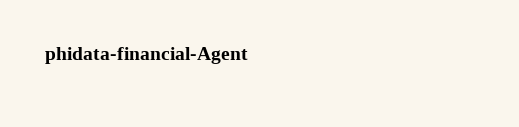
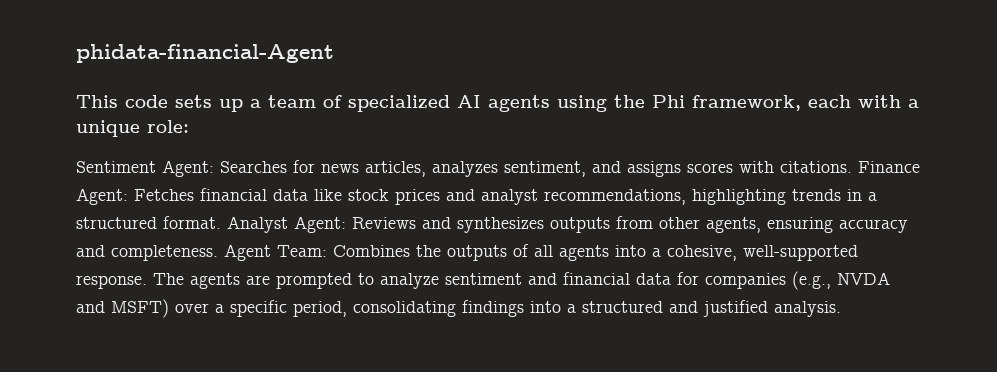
(248, 55) none -> [76,95,919,112] [76,120,189,137] [76,160,920,177] [76,188,877,205] [76,216,908,233] [76,244,858,261] [76,271,890,290] [76,299,841,318] // This code sets up a team of specialized AI agents using the Phi framework, each with a unique role: // Sentiment Agent: Searches for news articles, analyzes sentiment, and assigns scores with citations. Finance Agent: Fetches financial data like stock prices and analyst recommendations, highlighting trends in a structured format. Analyst Agent: Reviews and synthesizes outputs from other agents, ensuring accuracy and completeness. Agent Team: Combines the outputs of all agents into a cohesive, well-supported response. The agents are prompted to analyze sentiment and financial data for companies (e.g., NVDA and MSFT) over a specific period, consolidating findings into a structured and justified analysis.

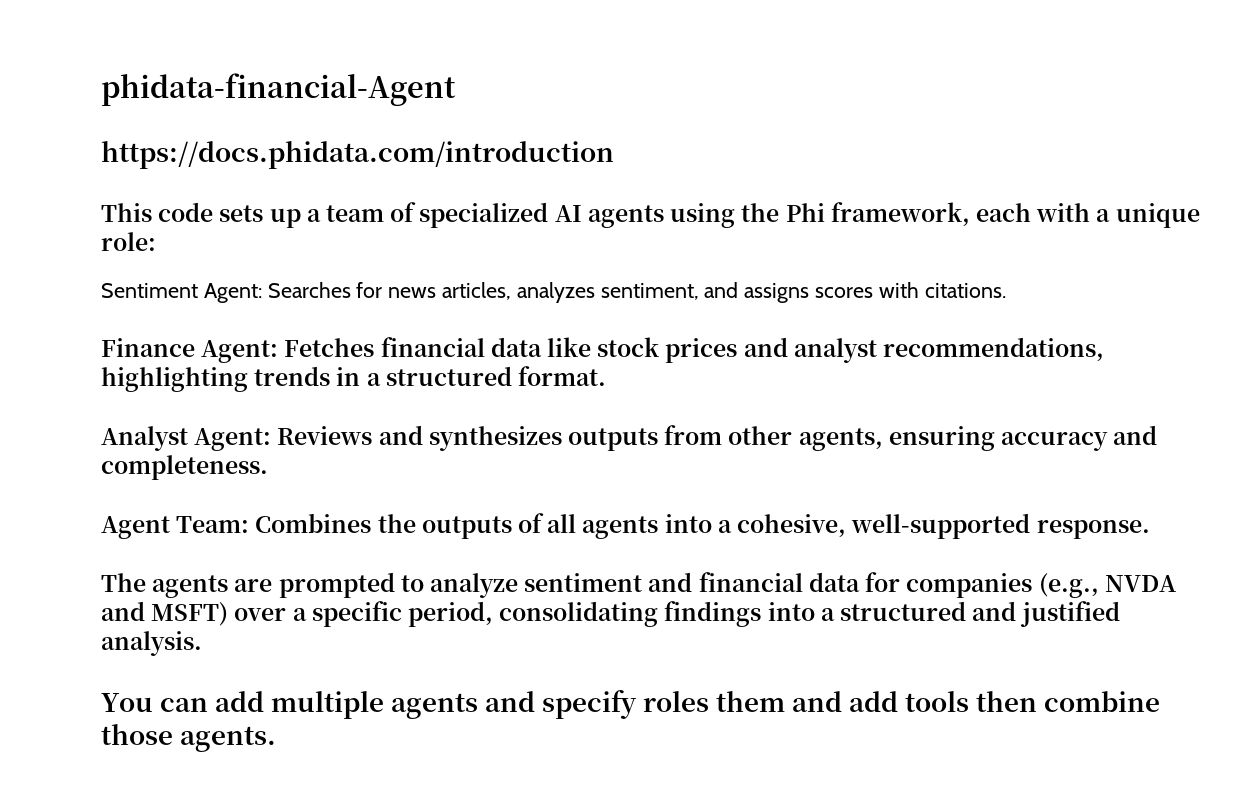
(334, 53) none -> [101,141,614,169] // https://docs.phidata.com/introduction
(852, 167) none -> (1006, 290) //
(221, 222) none -> (607, 376) //
(218, 253) none -> (268, 467) //
(147, 282) none -> (1150, 529) //
(841, 309) none -> [101,690,1161,719] [101,724,277,752] // You can add multiple agents and specify roles them and add tools then combine those agents.

